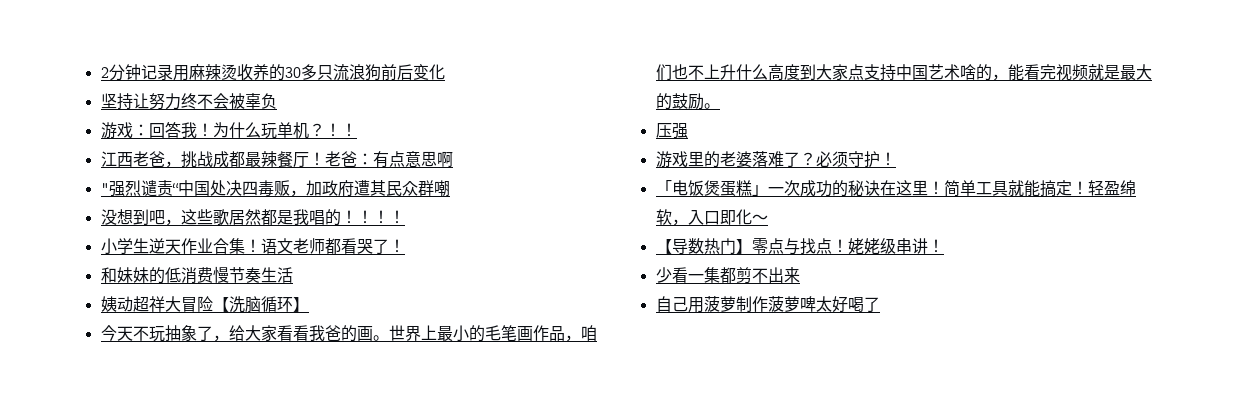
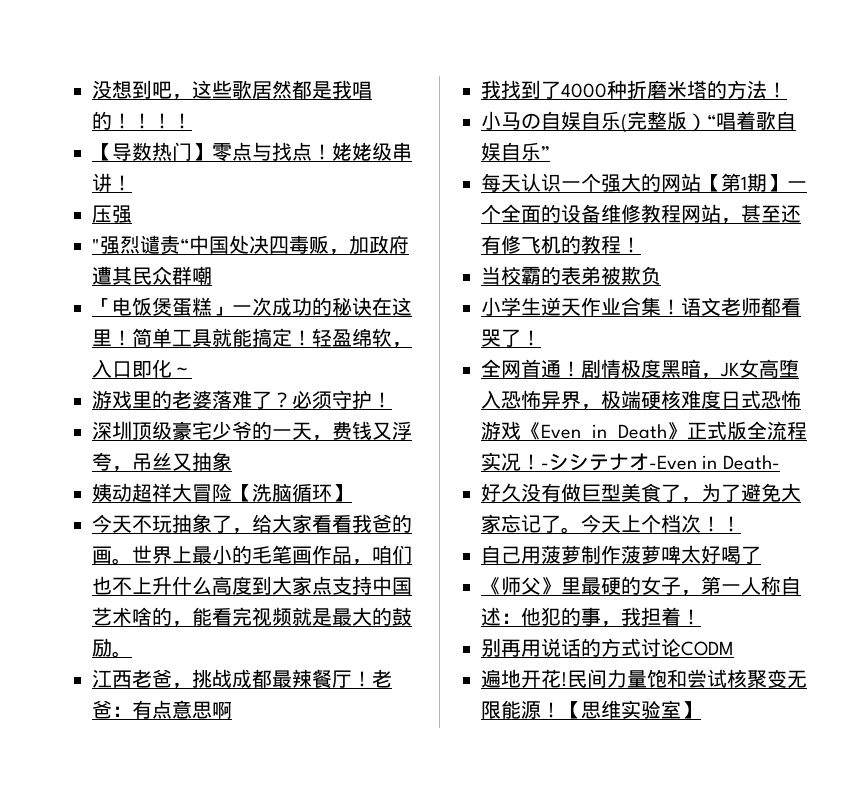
[100,64,445,81] [100,93,277,110] [100,122,357,139] [100,151,453,168] 2分钟记录用麻辣烫收养的30多只流浪狗前后变化 // 坚持让努力终不会被辜负 // 游戏：回答我！为什么玩单机？！！ // 江西老爸，挑战成都最辣餐厅！老爸：有点意思啊 -> [92,80,372,100] [92,111,192,130] [92,142,412,162] [92,173,132,192] [92,205,132,223] 没想到吧，这些歌居然都是我唱的！！！！ // 【导数热门】零点与找点！姥姥级串讲！ // 压强
[100,209,405,226] [100,238,405,255] [100,266,293,284] 没想到吧，这些歌居然都是我唱的！！！！ // 小学生逆天作业合集！语文老师都看哭了！ // 和妹妹的低消费慢节奏生活 -> [92,297,412,317] [92,328,412,348] [92,359,192,378] [92,390,392,409] [92,421,412,441] [92,452,232,472] 「电饭煲蛋糕」一次成功的秘诀在这里！简单工具就能搞定！轻盈绵软，入口即化～ // 游戏里的老婆落难了？必须守护！ // 深圳顶级豪宅少爷的一天，费钱又浮夸，吊丝又抽象
[655,123,688,139] [655,151,896,168] [655,180,1136,197] [655,209,768,226] [655,238,944,255] [655,267,800,283] 压强 // 游戏里的老婆落难了？必须守护！ // 「电饭煲蛋糕」一次成功的秘诀在这里！简单工具就能搞定！轻盈绵软，入口即化～ // 【导数热门】零点与找点！姥姥级串讲！ // 少看一集都剪不出来 -> [92,669,392,689] [92,700,232,719] [481,80,787,99] [481,111,796,133] [481,142,550,161] [481,173,807,192] [481,204,801,224] [481,235,641,254] [481,266,661,285] [481,297,801,316] [481,329,541,347] [481,359,799,379] [481,390,801,410] [481,421,807,440] [481,452,780,471] [481,483,801,503] [481,514,741,534] 江西老爸，挑战成都最辣餐厅！老爸：有点意思啊 // 我找到了4000种折磨米塔的方法！ // 小马の自娱自乐(完整版）“唱着歌自娱自乐” // 每天认识一个强大的网站【第1期】一个全面的设备维修教程网站，甚至还有修飞机的教程！ // 当校霸的表弟被欺负 // 小学生逆天作业合集！语文老师都看哭了！ // 全网首通！剧情极度黑暗，JK女高堕入恐怖异界，极端硬核难度日式恐怖游戏《Even in Death》正式版全流程实况！-シシテナオ-Even in Death- // 好久没有做巨型美食了，为了避免大家忘记了。今天上个档次！！
(880, 304) none -> [481,576,801,596] [481,607,701,627] [481,638,734,657] [481,669,807,688] [481,700,701,719] // 《师父》里最硬的女子，第一人称自述：他犯的事，我担着！ // 别再用说话的方式讨论CODM // 遍地开花!民间力量饱和尝试核聚变无限能源！【思维实验室】

